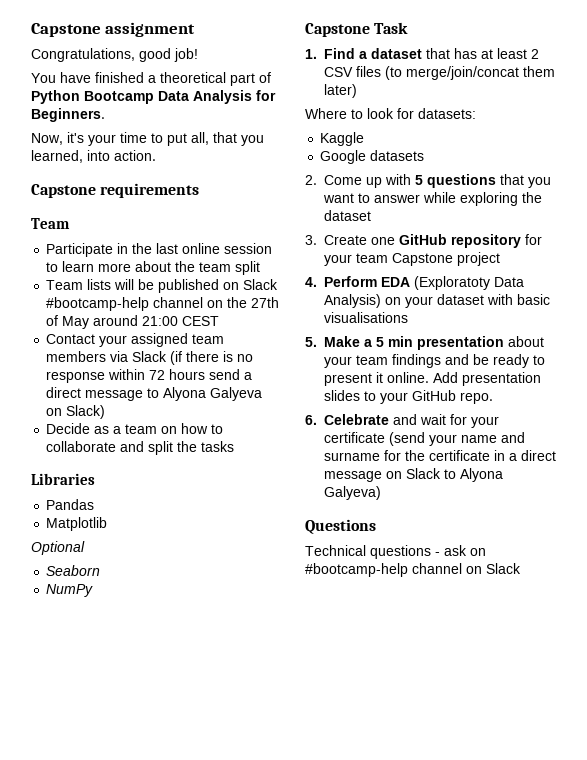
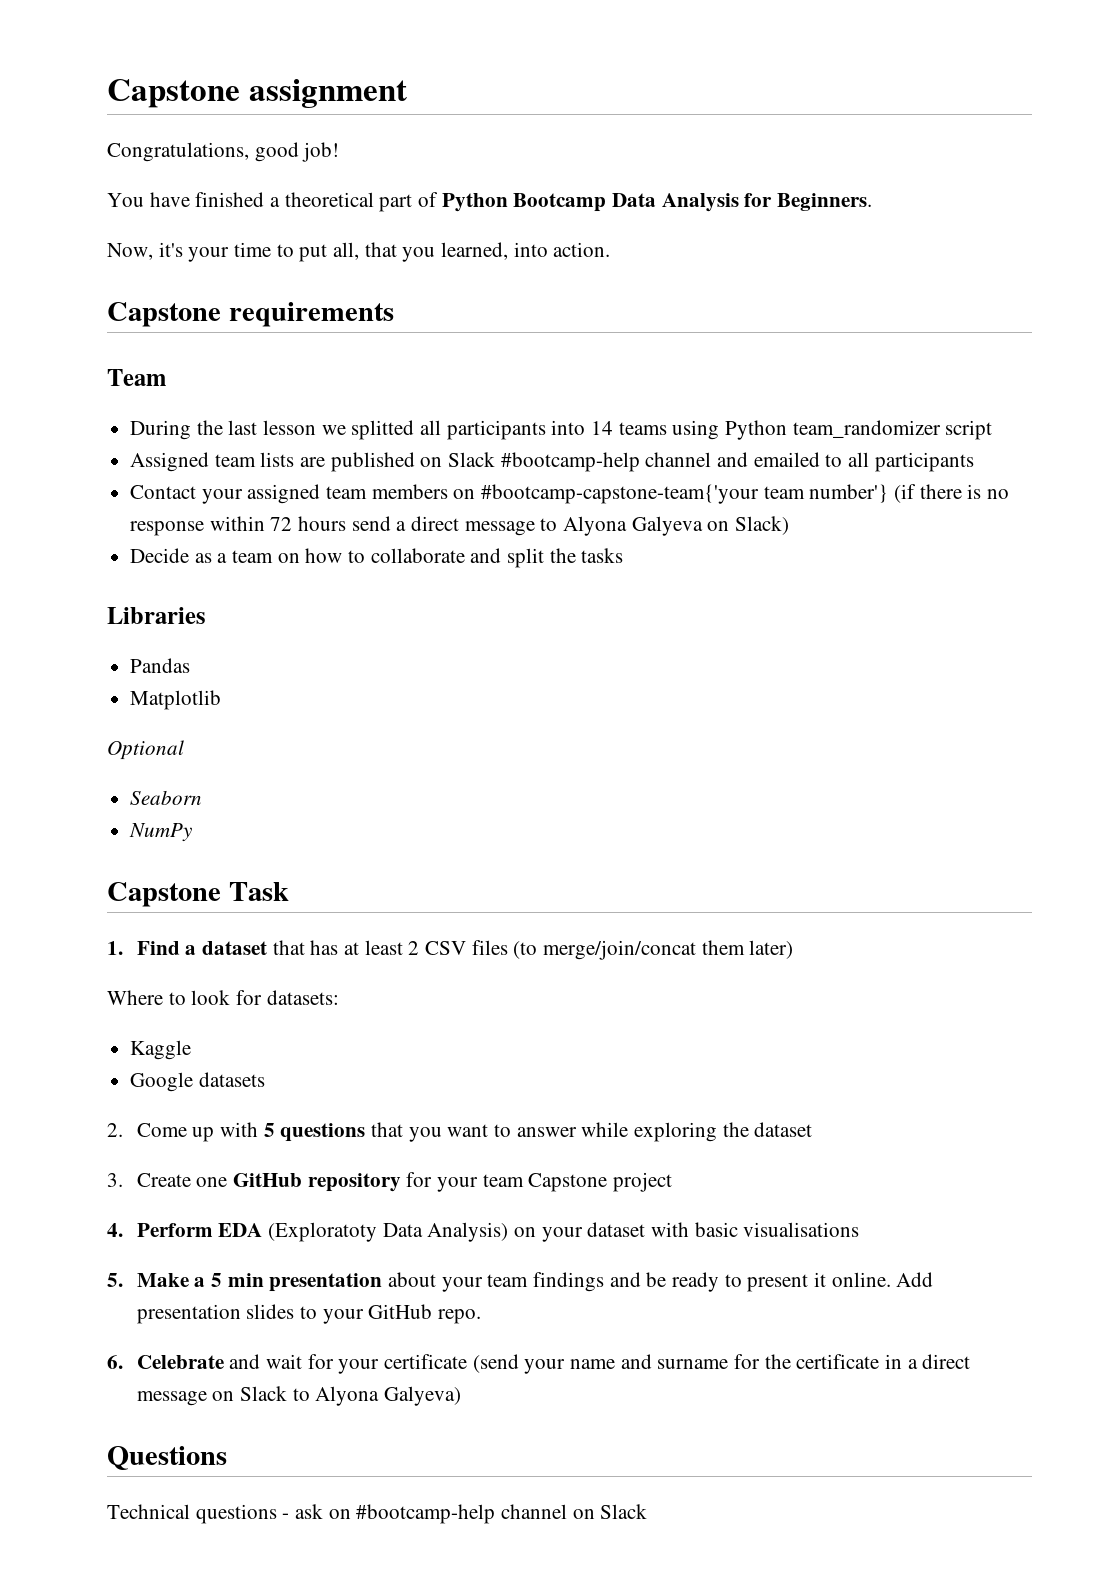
[46,243,273,257] [46,261,261,275] [46,279,155,290] Participate in the last online session to learn more about the team split // Team lists will be -> [130,420,993,440] [130,452,326,472] During the last lesson we splitted all participants into 14 teams using Python team_randomizer script // Assigned team lists are
[207,297,280,308] [46,315,220,329] on the 27th of May around 21:00 CEST -> [717,452,974,472] and emailed to all participants
[110,351,168,362] via Slack -> [453,484,889,504] on #bootcamp-capstone-team{'your team number'}

